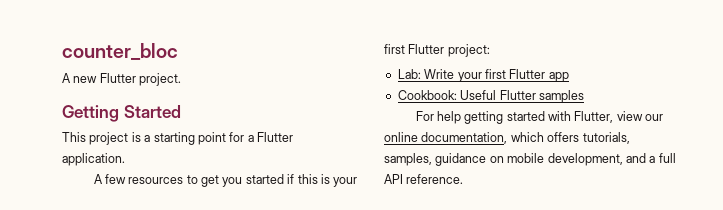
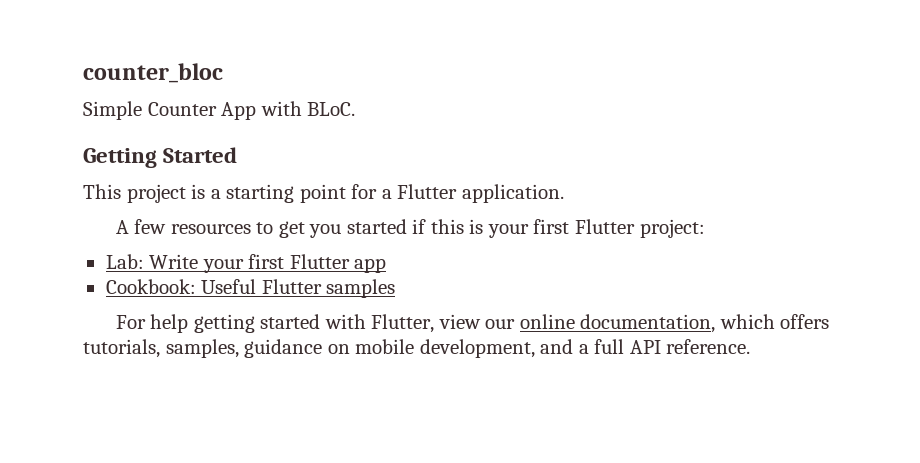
[62,73,182,86] A new Flutter project. -> [83,101,356,120] Simple Counter App with BLoC.

